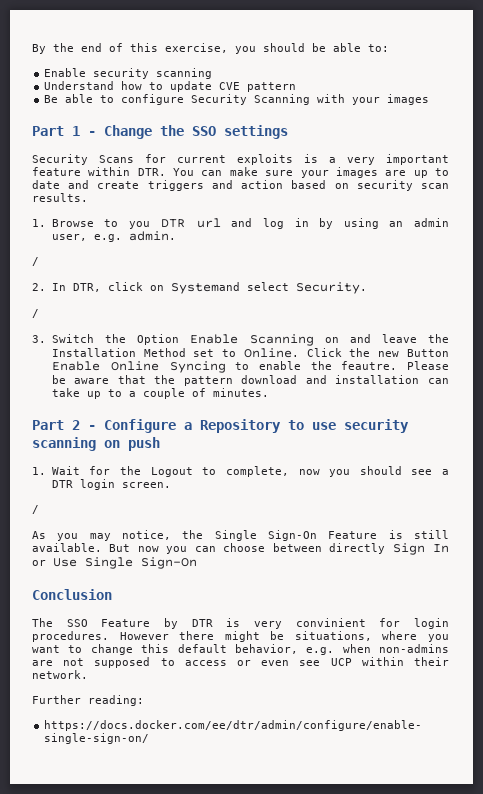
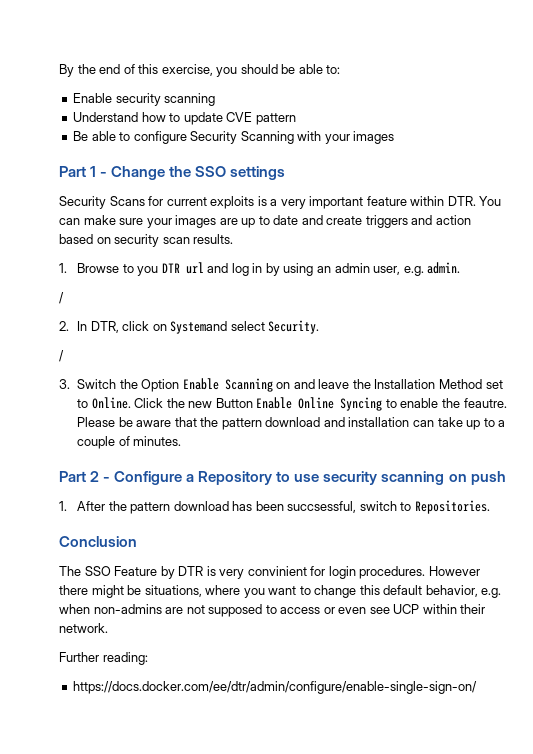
[51,466,450,477] [51,479,171,490] [32,505,39,514] [32,530,449,541] [32,543,449,555] [32,557,197,569] Wait for the Logout to complete, now you should see a DTR login screen. // / // As you may notice, the Single Sign-On Feature is still available. But now you can choose between directly Sign In or Use Single Sign-On -> [77,500,490,514] After the pattern download has been succsessful, switch to Repositories.

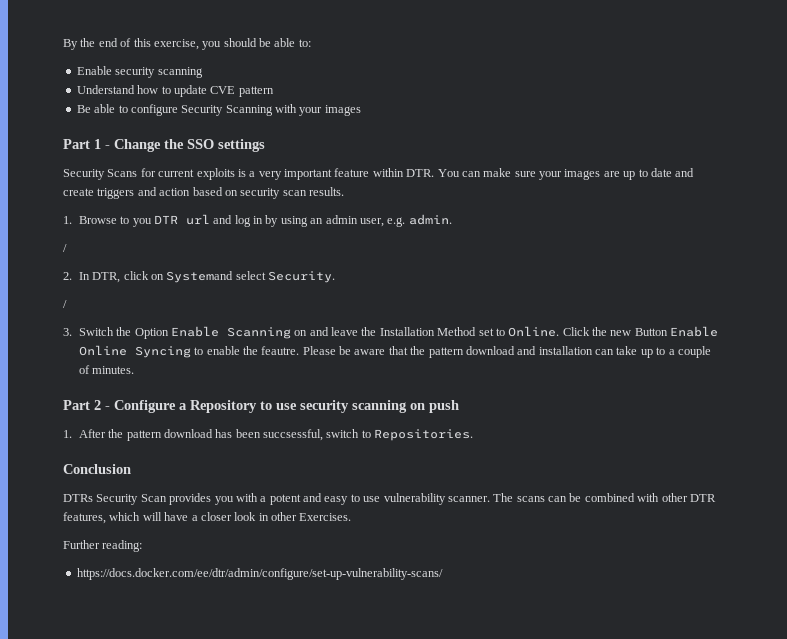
[59,566,480,579] [59,585,502,598] [59,604,486,617] [59,623,108,633] The SSO Feature by DTR is very convinient for login procedures. However there might be situations, where you want to change this default behavior, e.g. when non-admins are not supposed to access or even see UCP within their network. -> [63,493,716,505] [63,512,352,524] DTRs Security Scan provides you with a potent and easy to use vulnerability scanner. The scans can be combined with other DTR features, which will have a closer look in other Exercises.
[73,681,478,694] https://docs.docker.com/ee/dtr/admin/configure/enable-single-sign-on/ -> [76,568,443,580] https://docs.docker.com/ee/dtr/admin/configure/set-up-vulnerability-scans/

